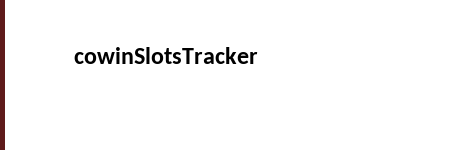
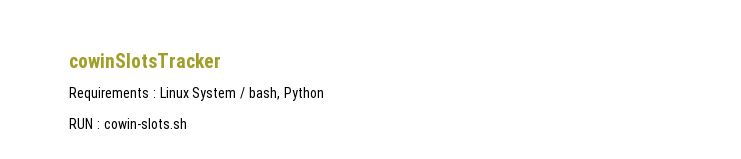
(258, 55) none -> [69,87,324,101] [69,118,187,129] // Requirements : Linux System / bash, Python // RUN : cowin-slots.sh

